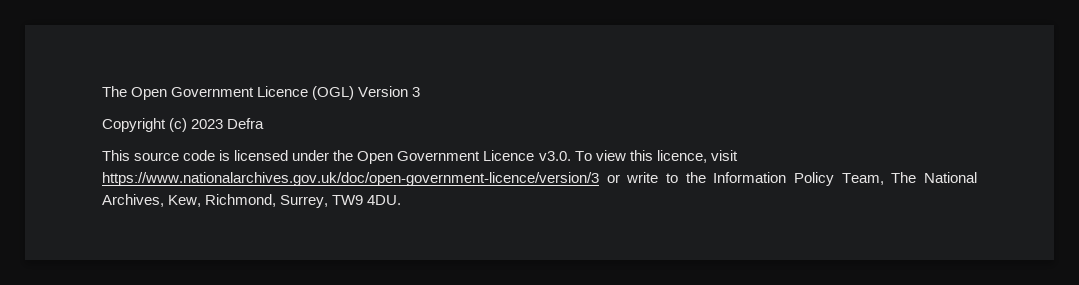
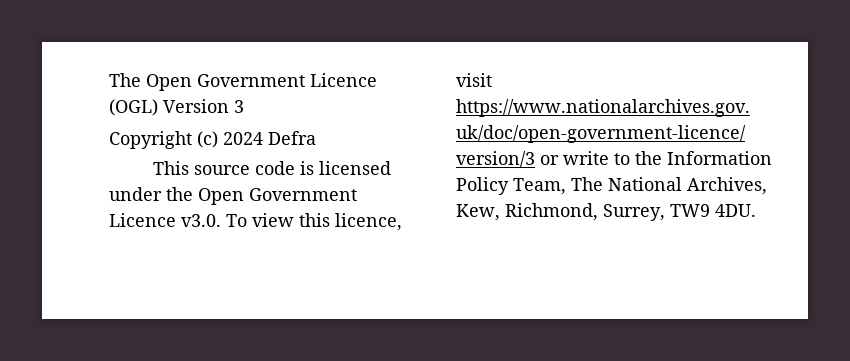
[191,119,224,129] 2023 -> [223,132,263,145] 2024

